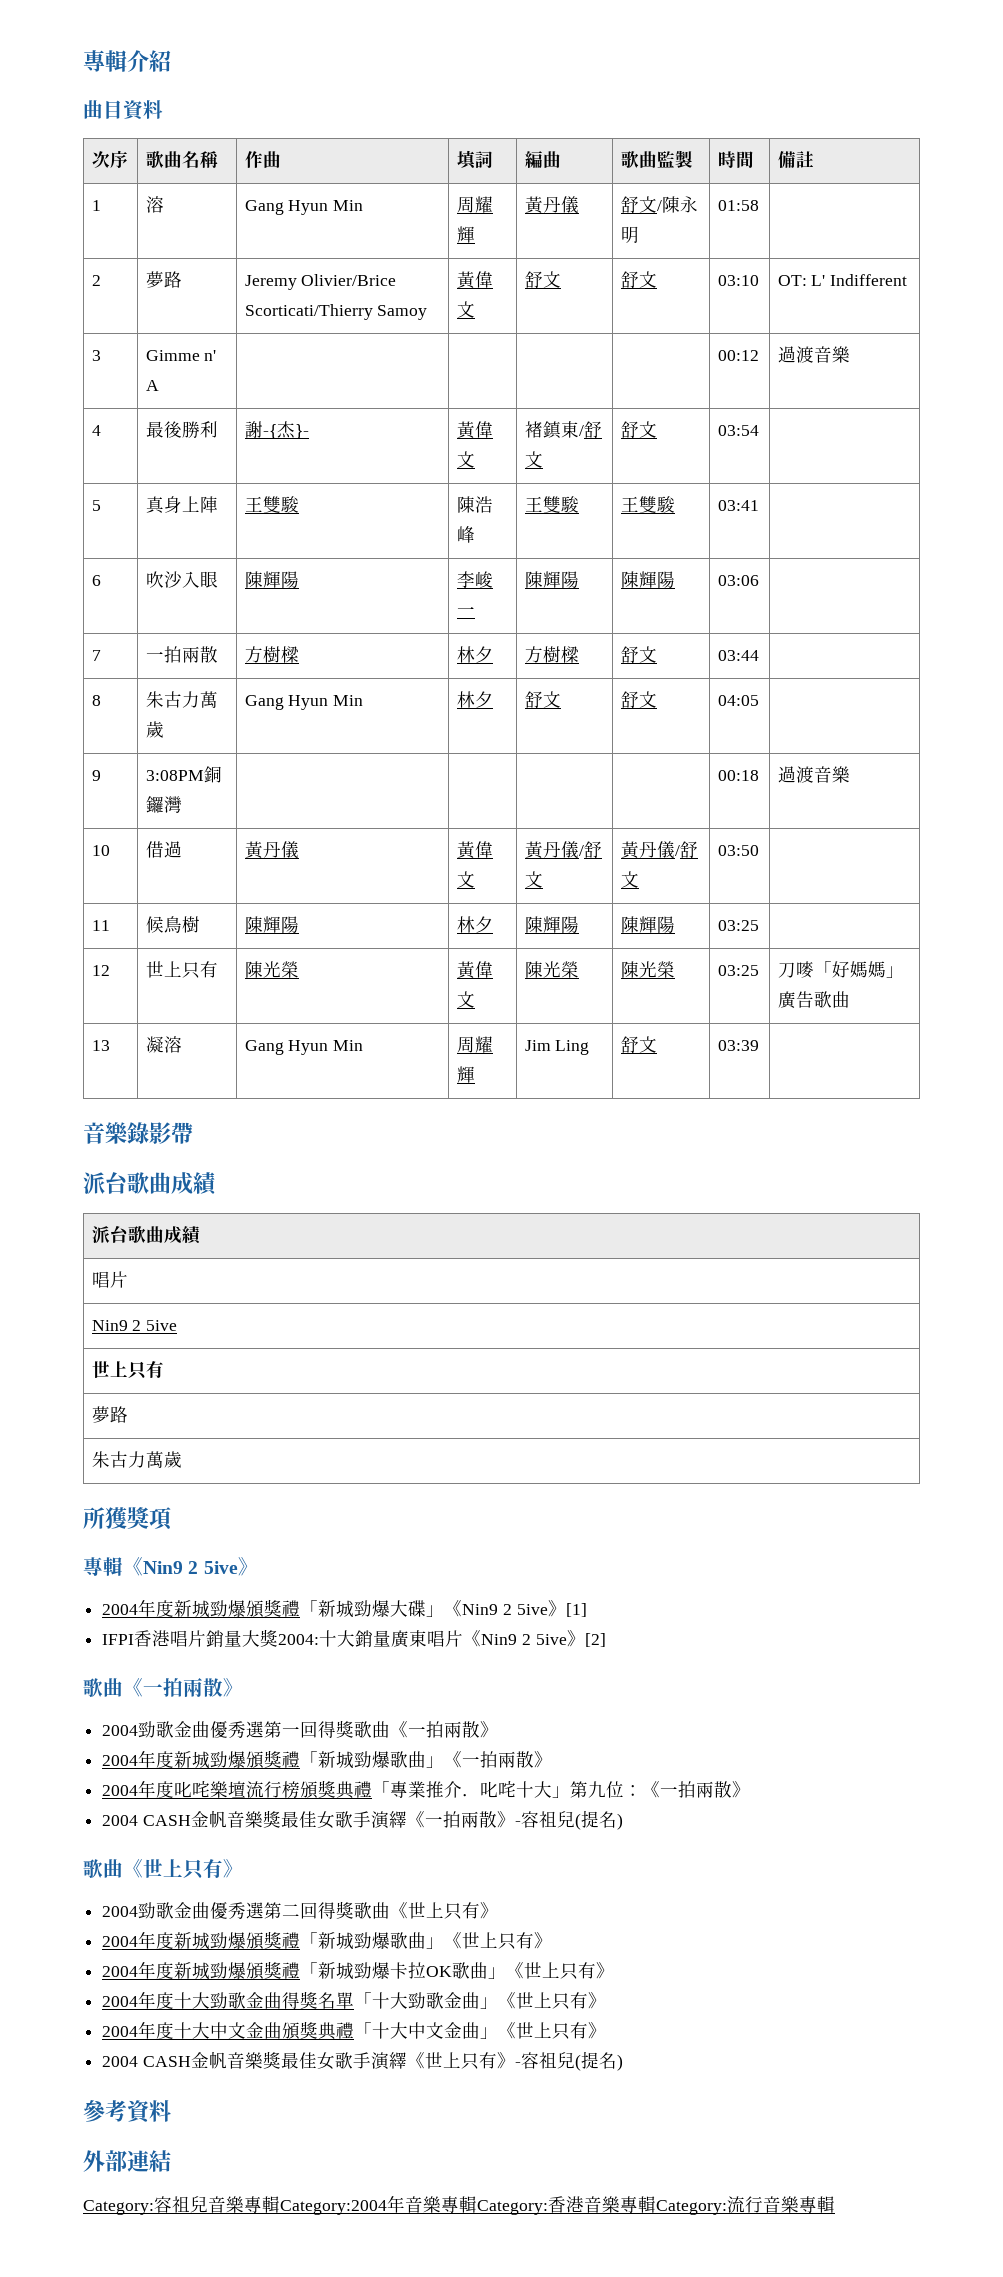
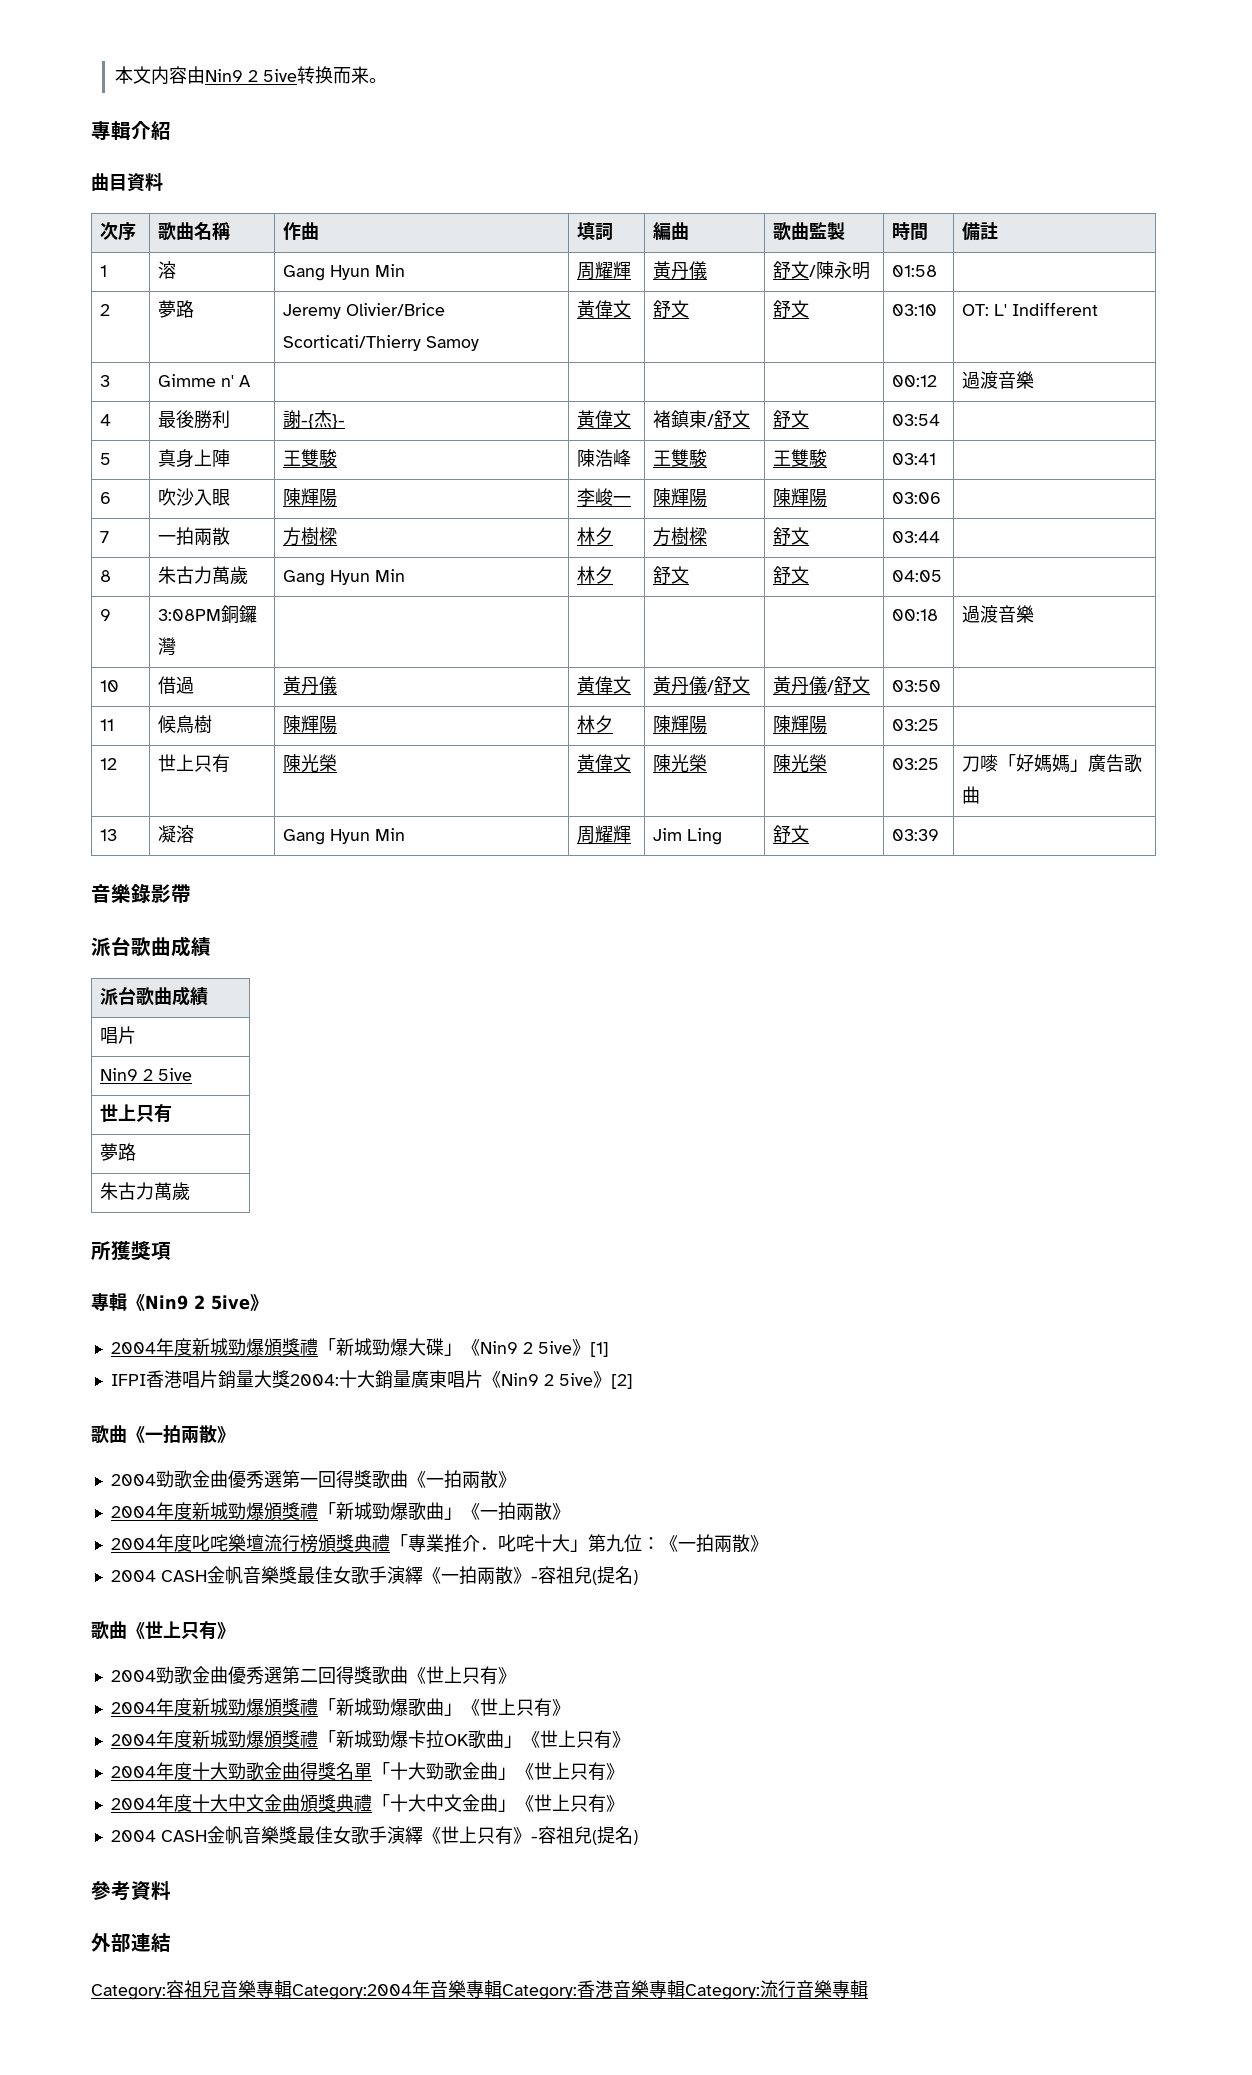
(83, 61) none -> [114,66,387,85] 本文内容由Nin9 2 5ive转换而来。 //

